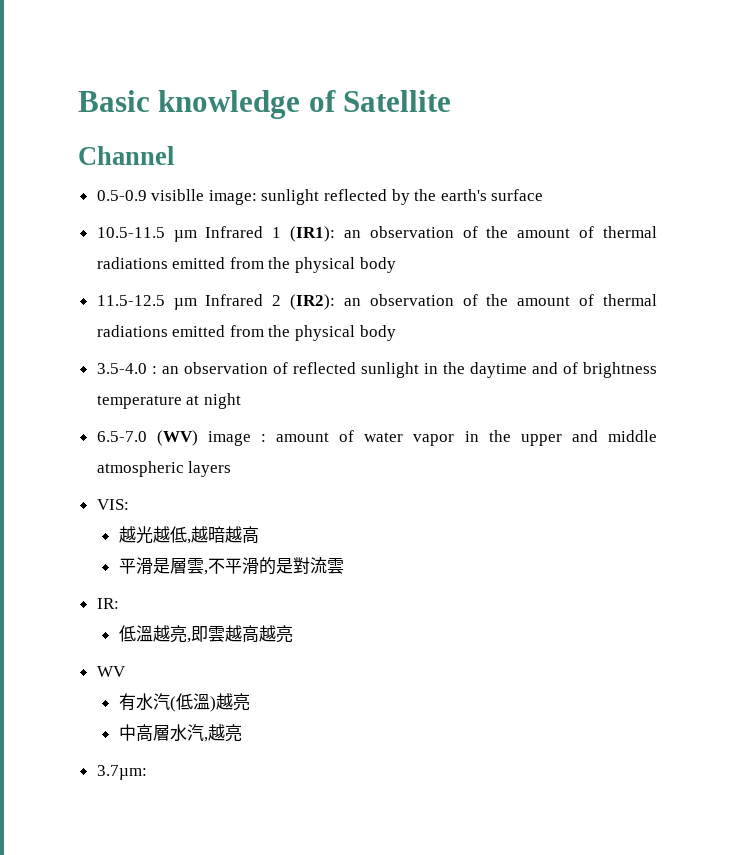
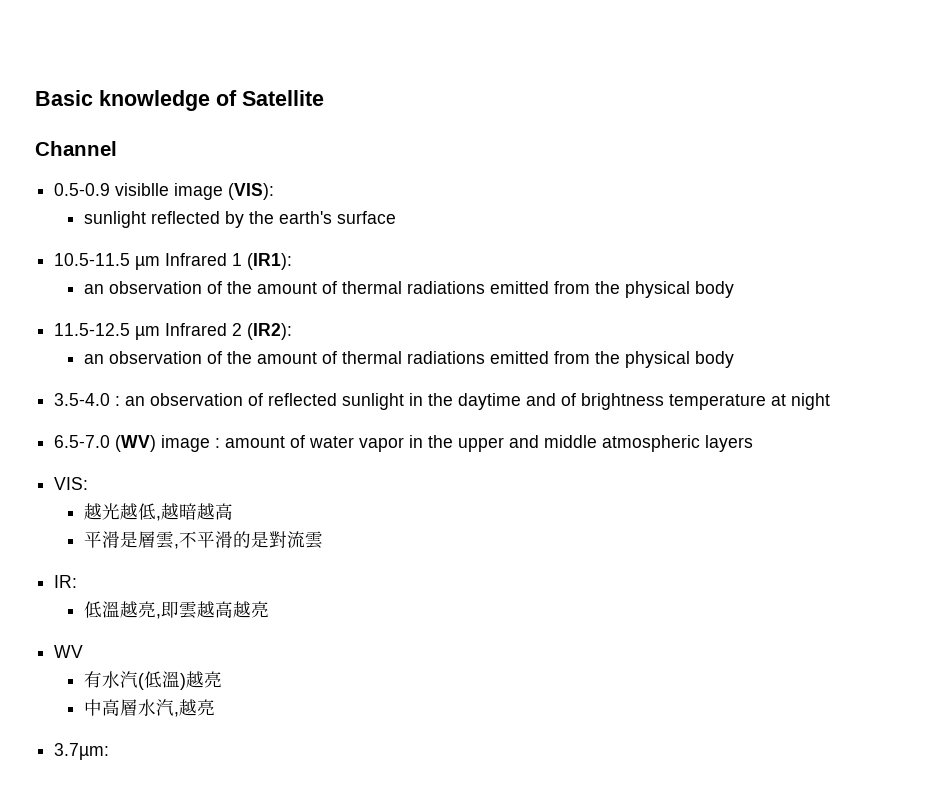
[208,190,257,205] image: -> [174,183,275,200] image (VIS): //
(336, 234) none -> (293, 261) //
(336, 302) none -> (293, 331) //

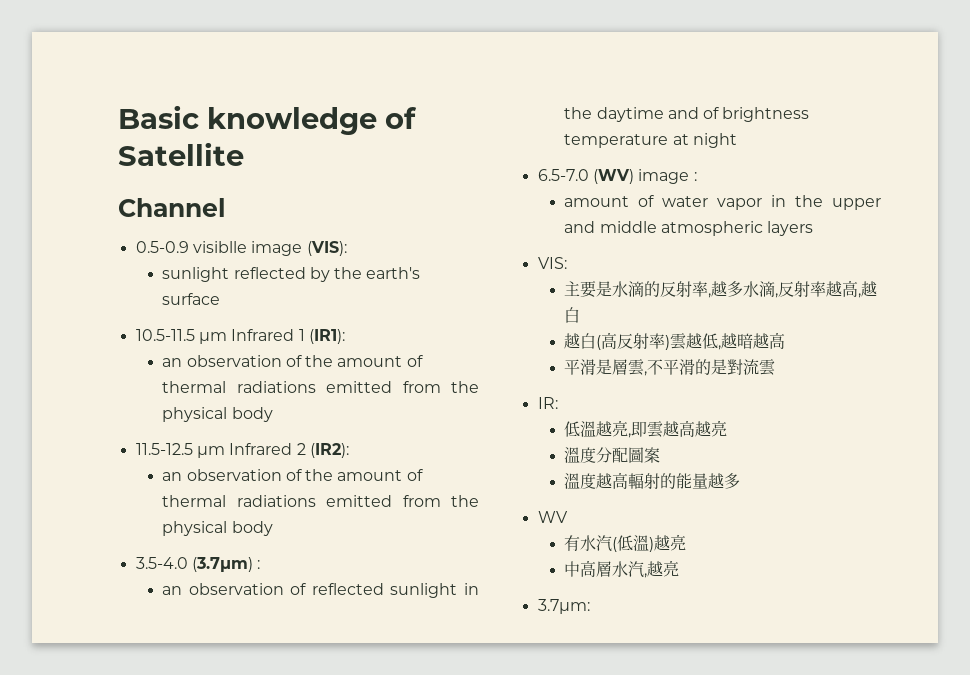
[115,396,121,406] : -> [191,557,261,572] (3.7µm) : //
(221, 443) none -> (697, 176) //
[84,503,121,520] 越光 -> [564,280,878,298] [564,307,581,323] [564,332,687,350] 主要是水滴的反射率,越多水滴,反射率越高,越白 // 越白(高反射率)雲
(270, 609) none -> [564,447,661,463] [564,472,741,489] // 溫度分配圖案 // 溫度越高輻射的能量越多

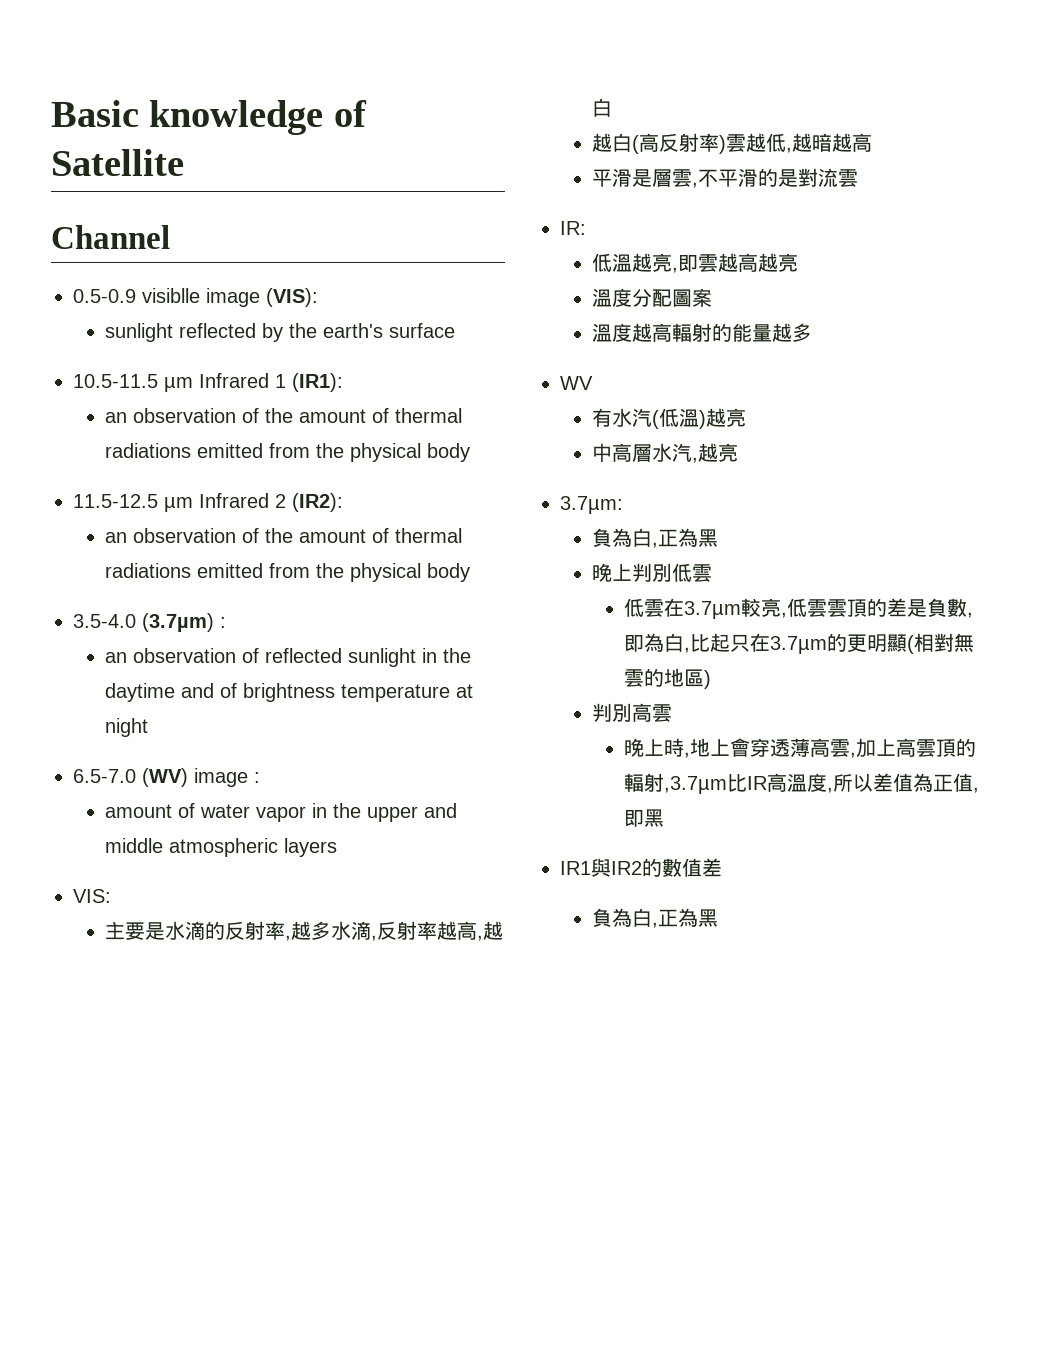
(590, 606) none -> [592,528,719,548] [592,563,713,582] [624,598,974,619] [624,633,975,654] [624,668,712,689] [592,703,673,722] [624,738,977,758] [624,773,980,794] [624,809,665,827] [560,858,722,877] [592,908,719,928] // 負為白,正為黑 // 晚上判別低雲 // 低雲在3.7µm較亮,低雲雲頂的差是負數,即為白,比起只在3.7µm的更明顯(相對無雲的地區) // 判別高雲 // 晚上時,地上會穿透薄高雲,加上高雲頂的輻射,3.7µm比IR高溫度,所以差值為正值,即黑 // IR1與IR2的數值差 // 負為白,正為黑

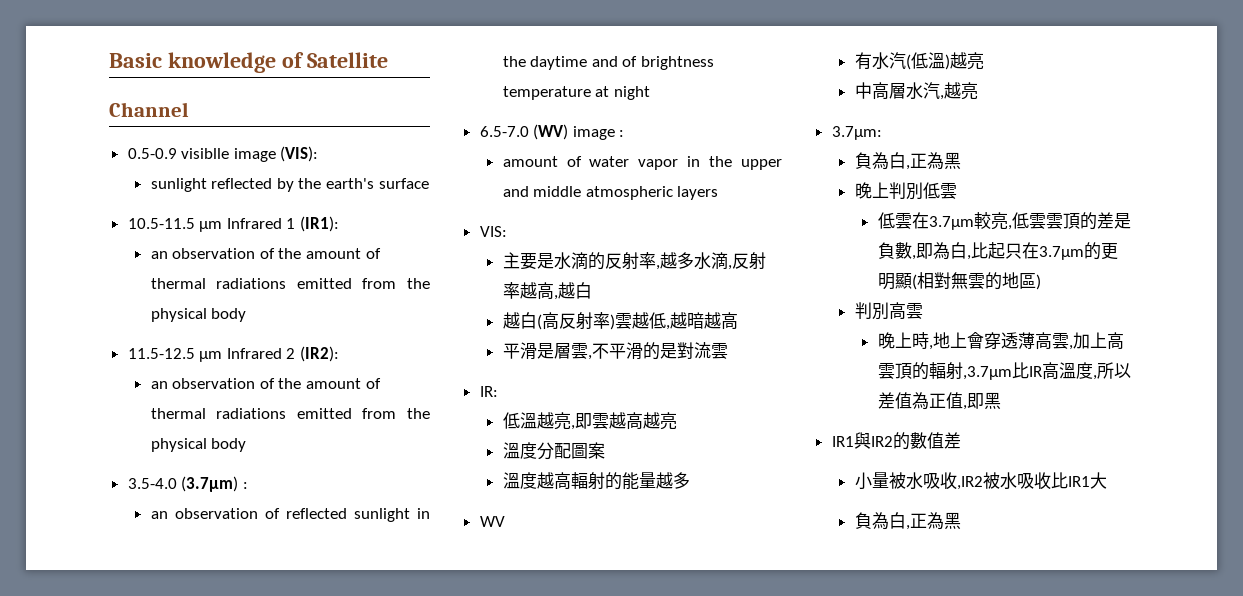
(722, 867) none -> [854,472,1107,490] // 小量被水吸收,IR2被水吸收比IR1大

